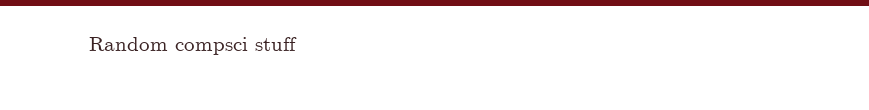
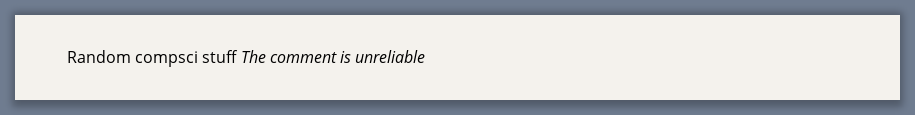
(297, 44) none -> [240,50,426,63] The comment is unreliable

